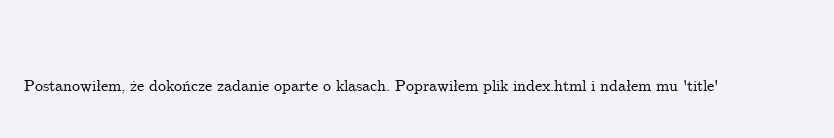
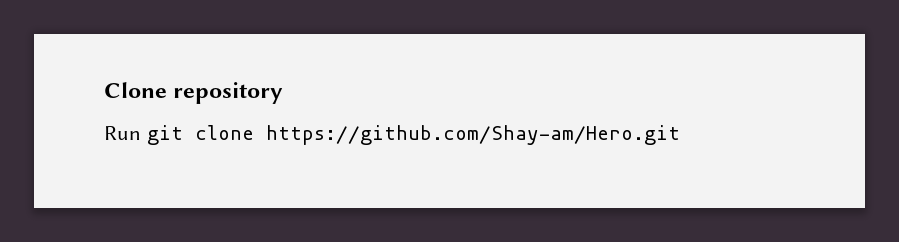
[24,80,718,94] Postanowiłem, że dokończe zadanie oparte o klasach. Poprawiłem plik index.html i ndałem mu 'title' -> [104,82,284,104] [104,125,680,145] Clone repository // Run git clone https://github.com/Shay-am/Hero.git

